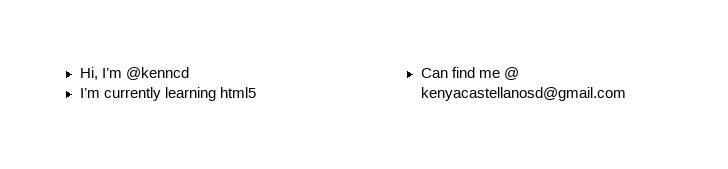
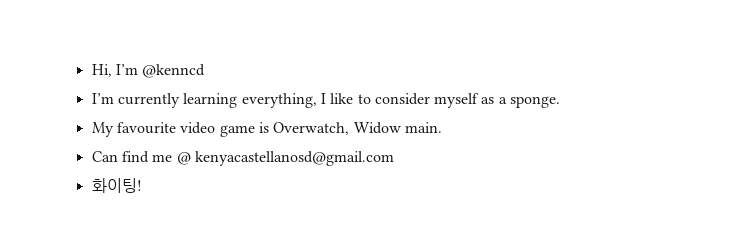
[219,87,256,98] html5 -> [241,93,561,108] [91,122,442,137] everything, I like to consider myself as a sponge. // My favourite video game is Overwatch, Widow main.
(626, 94) none -> [91,178,142,193] // 화이팅!

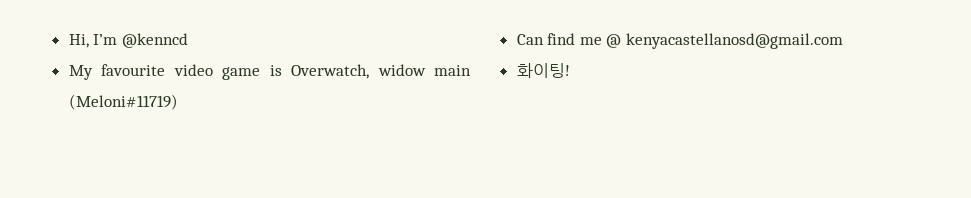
[91,93,561,108] // I’m currently learning everything, I like to consider myself as a sponge. -> (188, 40) none
[353,122,442,134] Widow main. -> [377,64,471,76] [68,94,178,110] widow main (Meloni#11719)

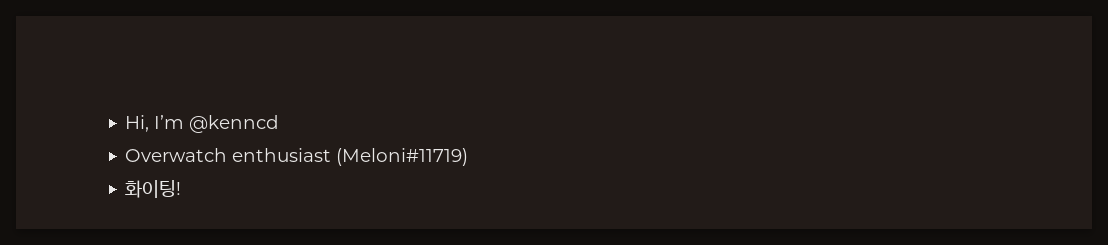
[68,64,471,80] [68,94,178,110] [516,33,844,49] My favourite video game is Overwatch, widow main (Meloni#11719) // Can find me @ kenyacastellanosd@gmail.com -> [125,148,469,166] Overwatch enthusiast (Meloni#11719)

